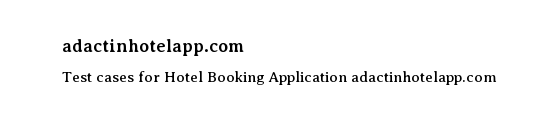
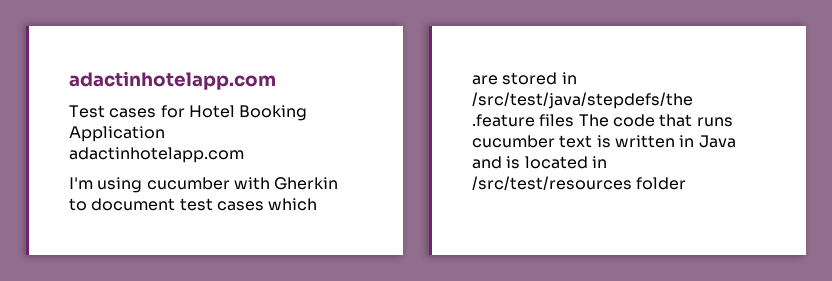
(498, 78) none -> [69,177,339,193] [69,198,318,211] [472,72,577,85] [472,92,693,109] [472,114,733,127] [472,135,736,148] [472,156,607,169] [472,176,687,190] // I'm using cucumber with Gherkin to document test cases which are stored in /src/test/java/stepdefs/the .feature files The code that runs cucumber text is written in Java and is located in /src/test/resources folder

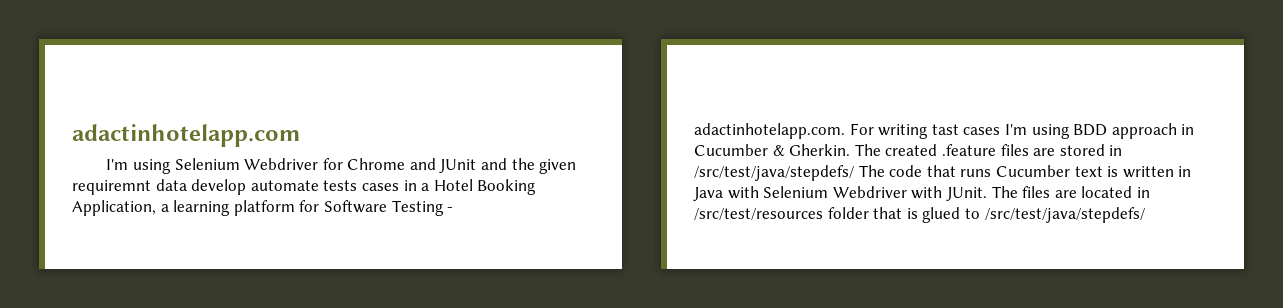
[69,71,276,90] [69,105,308,121] [69,126,165,142] [69,147,244,163] [69,177,339,193] [69,198,318,211] [472,72,577,85] [472,92,693,109] [472,114,575,127] adactinhotelapp.com // Test cases for Hotel Booking Application adactinhotelapp.com // I'm using cucumber with Gherkin to document test cases which are stored in /src/test/java/stepdefs/the .feature files -> [72,124,300,147] [106,158,577,174] [72,179,537,195] [72,200,454,216] [694,123,1195,139] [694,144,1123,156] [694,165,854,181] adactinhotelapp.com // I'm using Selenium Webdriver for Chrome and JUnit and the given requiremnt data develop automate tests cases in a Hotel Booking Application, a learning platform for Software Testing - adactinhotelapp.com. For writing tast cases I'm using BDD approach in Cucumber & Gherkin. The created .feature files are stored in /src/test/java/stepdefs/
[472,135,555,148] cucumber -> [995,165,1070,177] Cucumber
[472,156,607,169] [472,176,687,190] and is located in /src/test/resources folder -> [727,186,1150,201] [694,207,1145,223] with Selenium Webdriver with JUnit. The files are located in /src/test/resources folder that is glued to /src/test/java/stepdefs/

